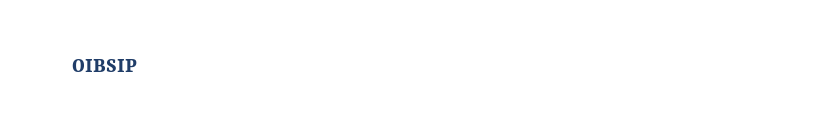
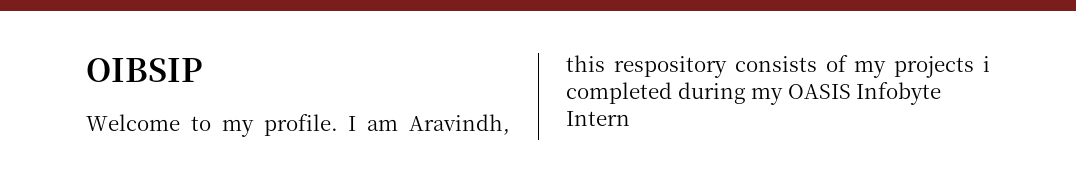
(137, 65) none -> [86,114,510,137] [566,55,990,78] [566,82,942,105] [566,111,630,126] // Welcome to my profile. I am Aravindh, this respository consists of my projects i completed during my OASIS Infobyte Intern

